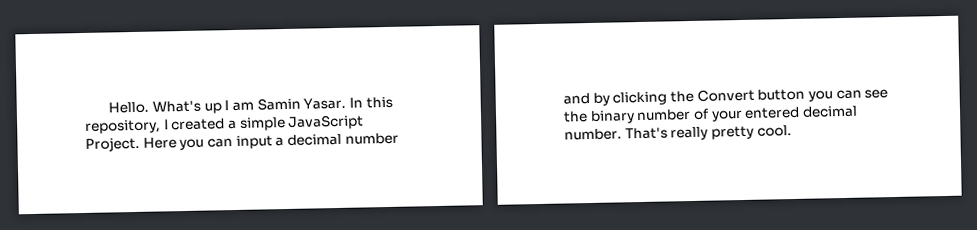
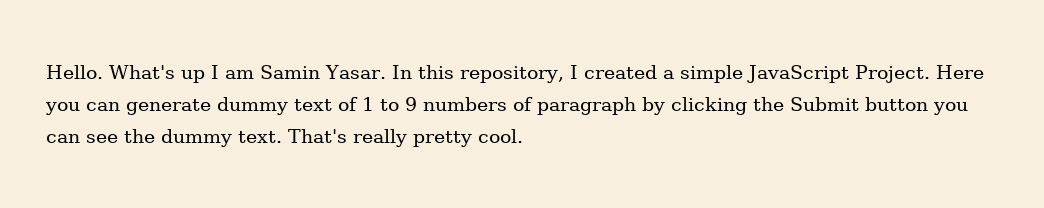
[235,132,399,149] [563,93,590,105] input a decimal number and -> [126,97,636,115] generate dummy text of 1 to 9 numbers of paragraph
[696,88,755,102] Convert -> [790,97,859,111] Submit
[589,105,858,124] [564,128,622,141] binary number of your entered decimal number. -> [161,129,282,147] dummy text.

